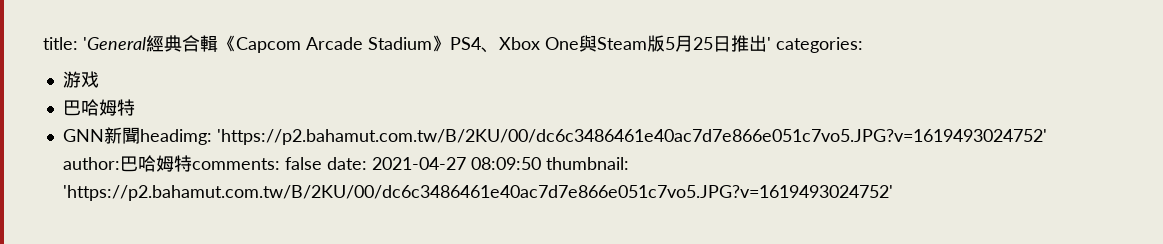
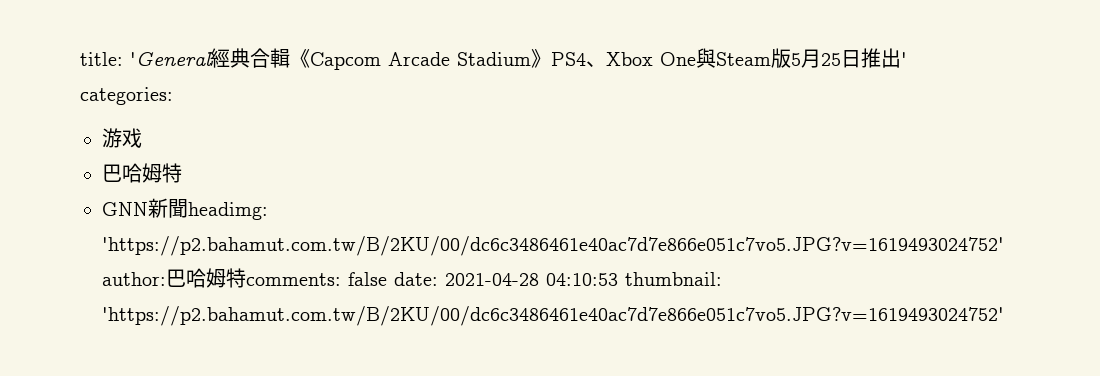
[371,157,541,170] 2021-04-27 08:09:50 -> [445,273,618,286] 2021-04-28 04:10:53

